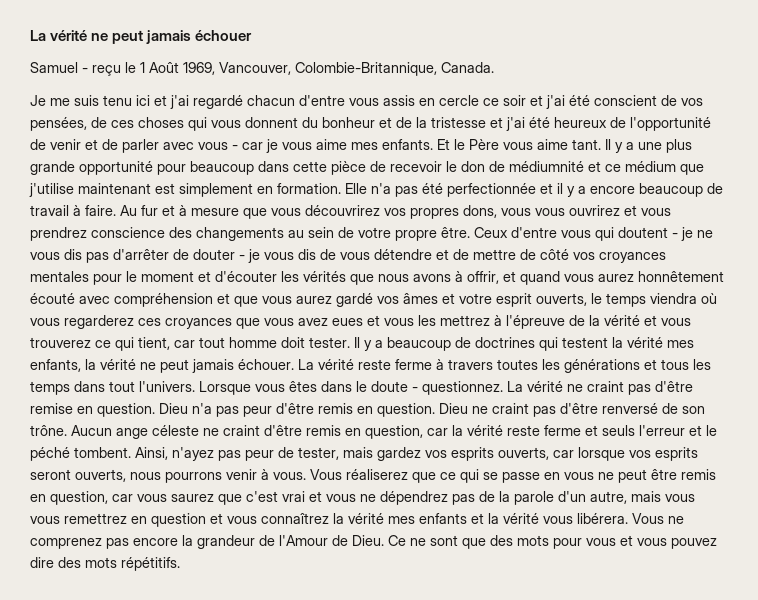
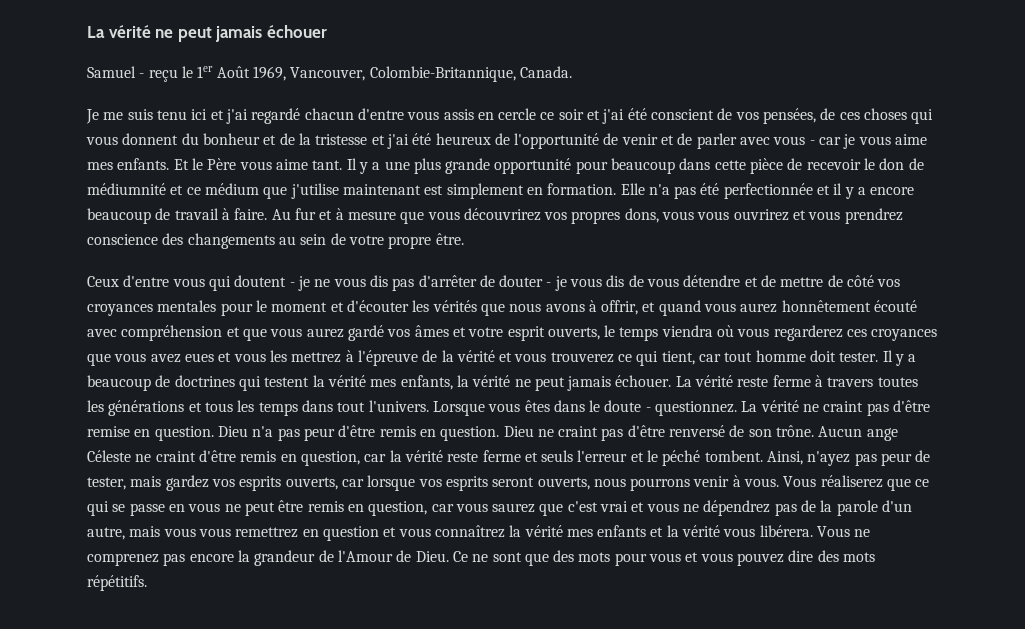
[140,62,145,73] 1 -> [197,66,214,78] 1er
(470, 232) none -> (464, 239) //
[152,425,199,436] céleste -> [87,450,131,462] Céleste

